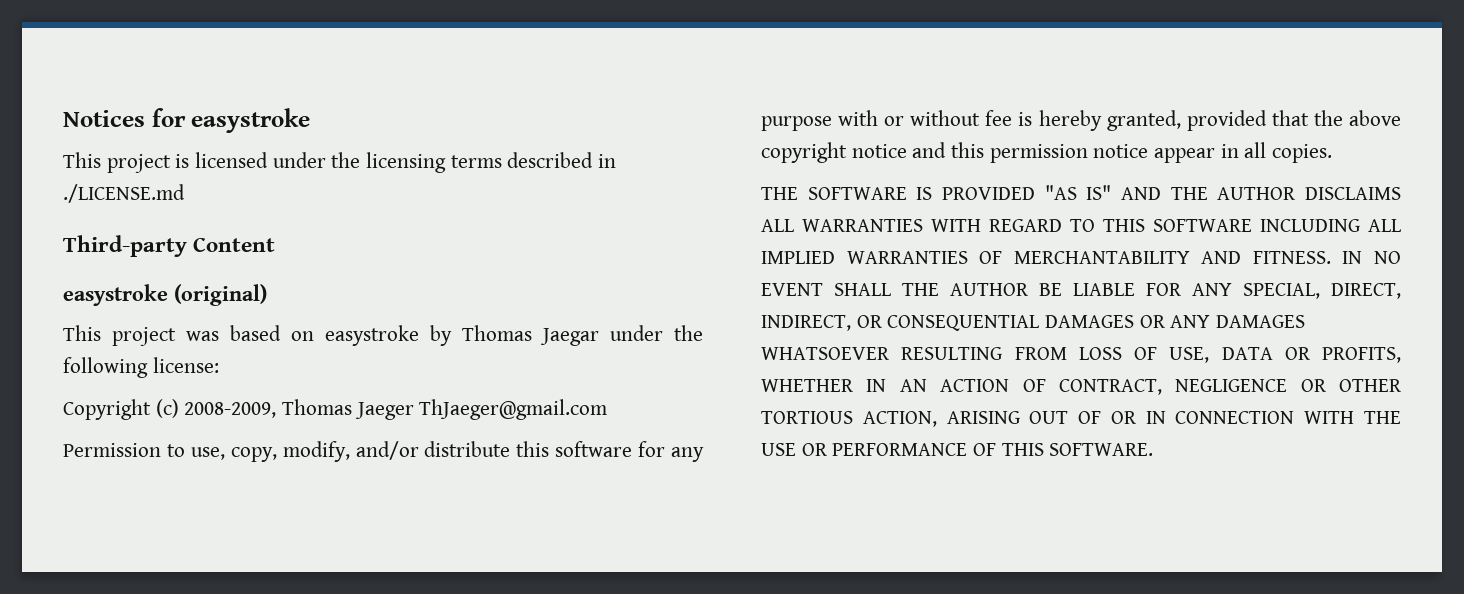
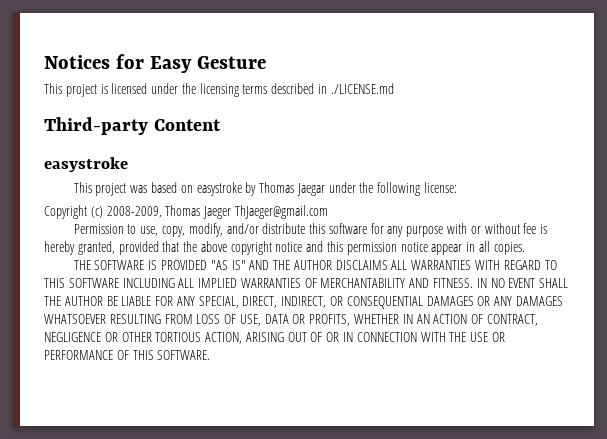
[191,108,311,133] easystroke -> [149,56,266,73] Easy Gesture
[174,284,267,306] (original) -> (128, 164) none

